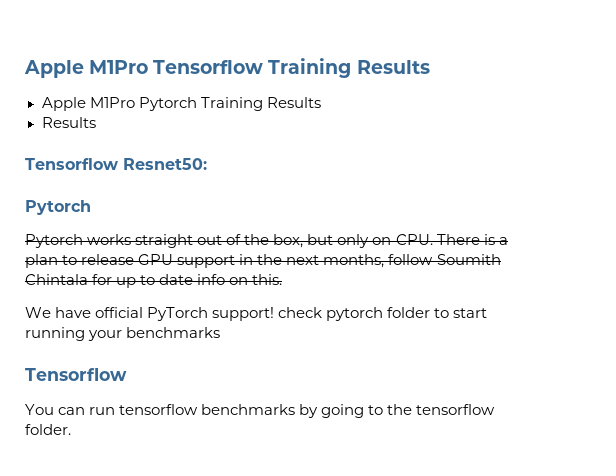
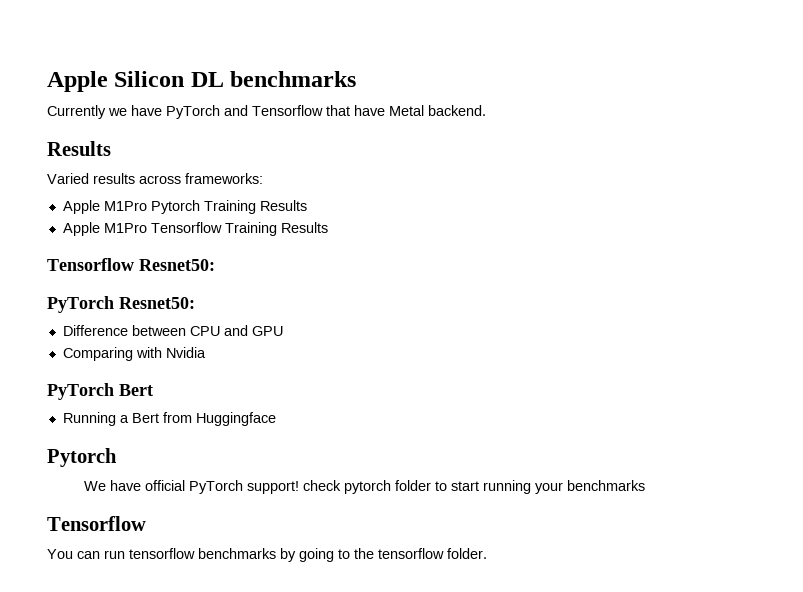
[24,58,430,78] Apple M1Pro Tensorflow Training Results -> [47,71,357,92] [47,105,486,119] [47,141,111,156] [47,173,263,184] Apple Silicon DL benchmarks // Currently we have PyTorch and Tensorflow that have Metal backend. // Results // Varied results across frameworks:
(321, 102) none -> [62,222,277,236] Apple M1Pro Tensorflow Training
[25,200,91,215] [25,234,508,248] [25,254,501,268] [25,274,283,288] Pytorch // Pytorch works straight out of the box, but only on CPU. There is a plan to release GPU support in the next months, follow Soumith Chintala for up to date info on this. -> [47,296,195,313] [62,325,283,336] [62,347,206,361] [47,383,153,400] [62,412,276,426] [47,448,117,467] PyTorch Resnet50: // Difference between CPU and GPU // Comparing with Nvidia // PyTorch Bert // Running a Bert from Huggingface // Pytorch

